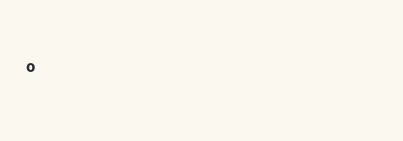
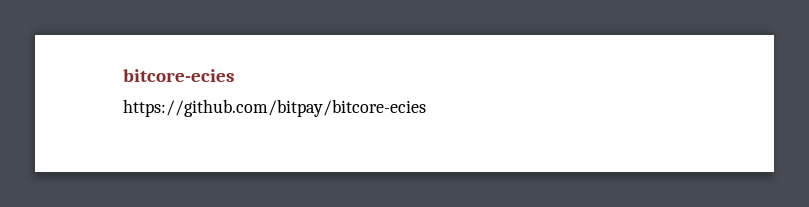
[26,63,35,72] o -> [123,69,234,82] [123,99,426,117] bitcore-ecies // https://github.com/bitpay/bitcore-ecies

